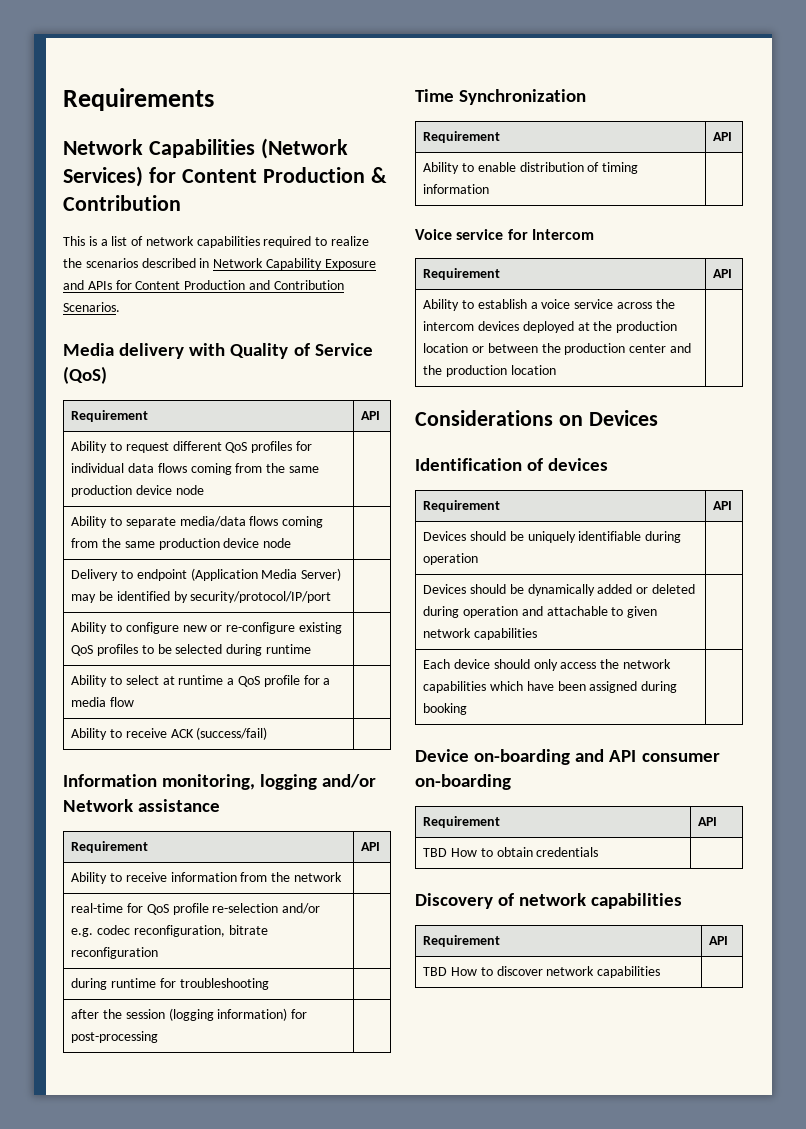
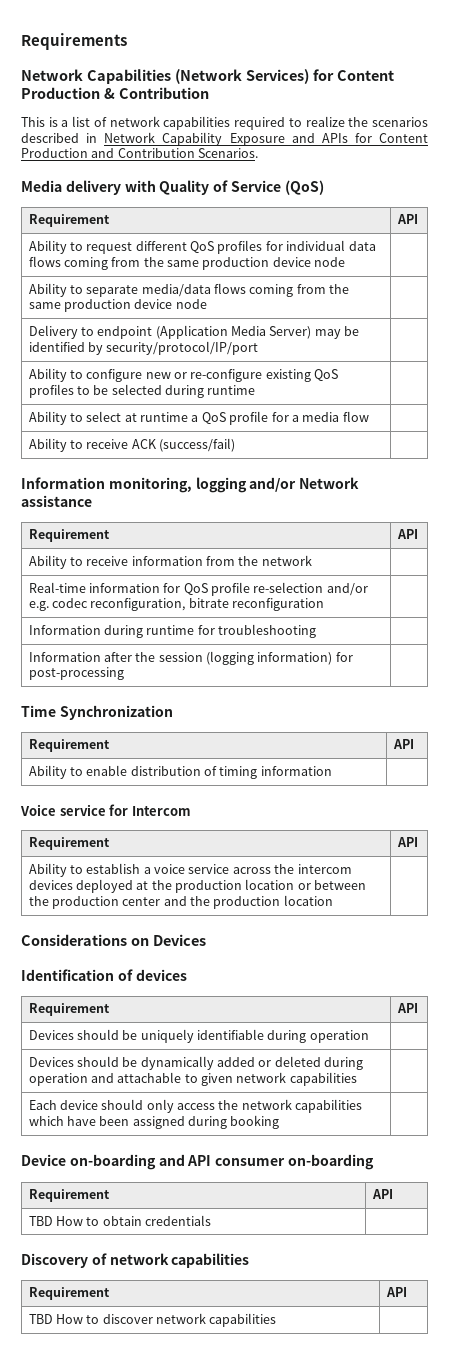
[71,903,124,913] real-time -> [28,582,160,593] Real-time information
(159, 953) none -> [28,625,101,635] Information
(269, 984) none -> [28,652,101,662] Information

